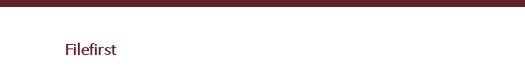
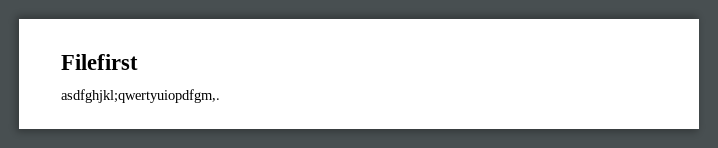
(117, 49) none -> [61,89,220,103] // asdfghjkl;qwertyuiopdfgm,.

